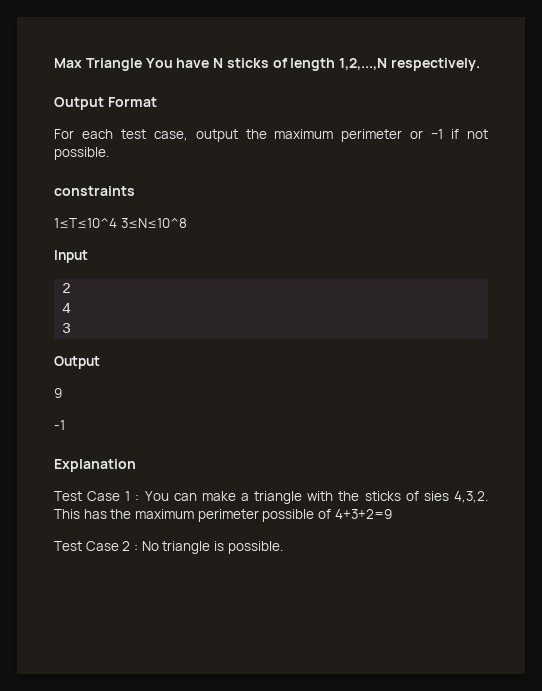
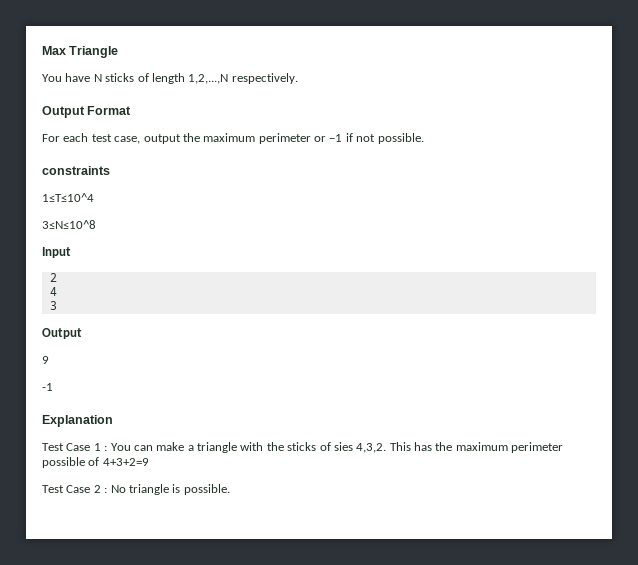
(142, 64) none -> (119, 52) //
(117, 222) none -> (94, 197) //

